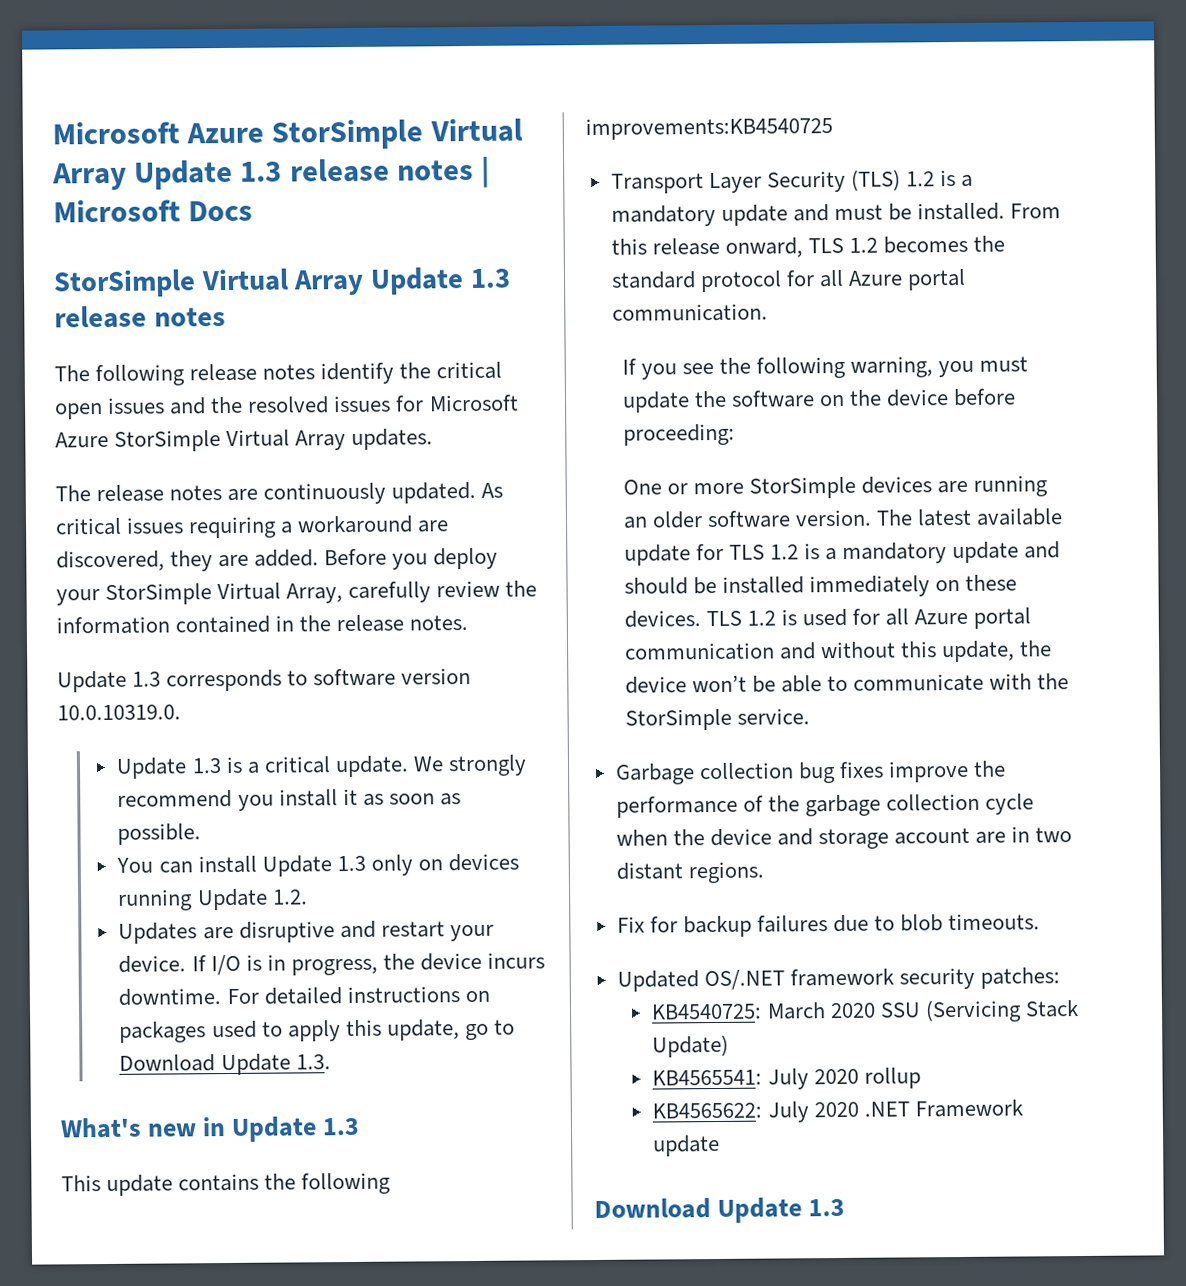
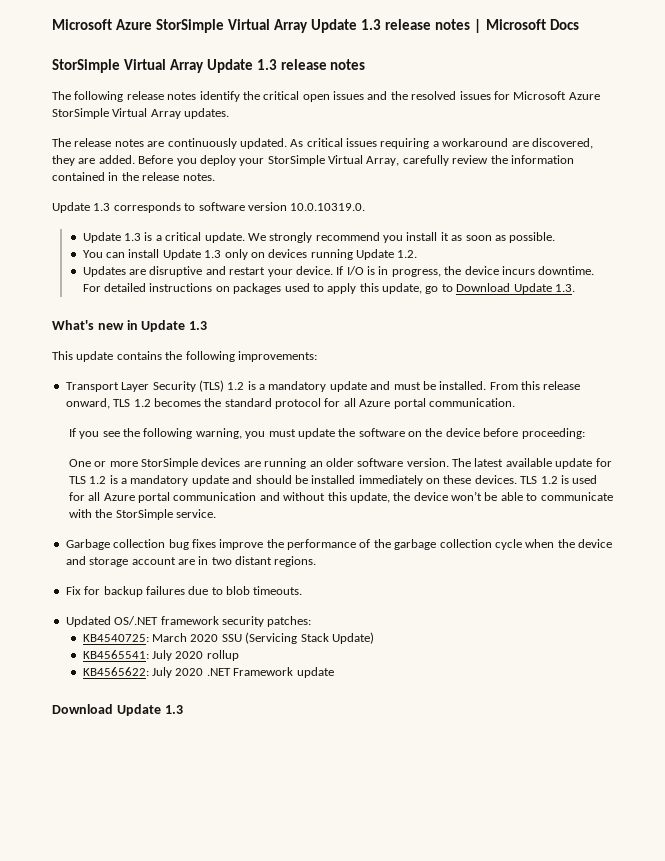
[585,117,833,141] improvements:KB4540725 -> [237,351,317,362] improvements:

